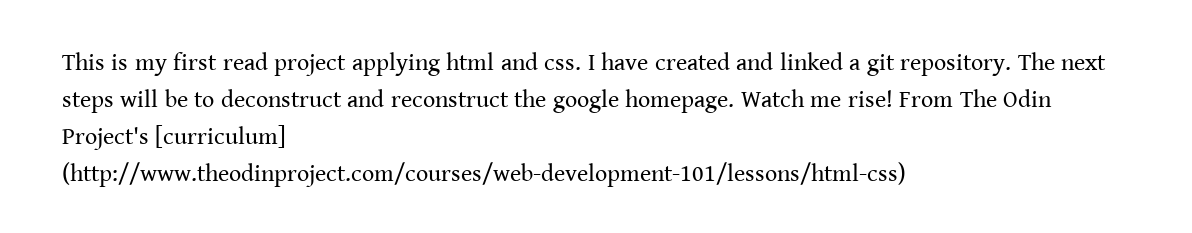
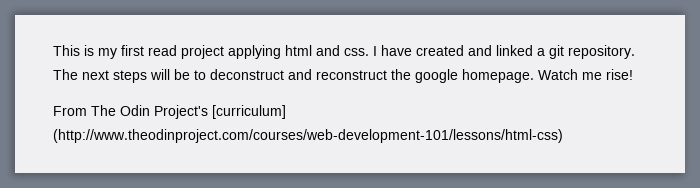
(893, 98) none -> (633, 74) //

